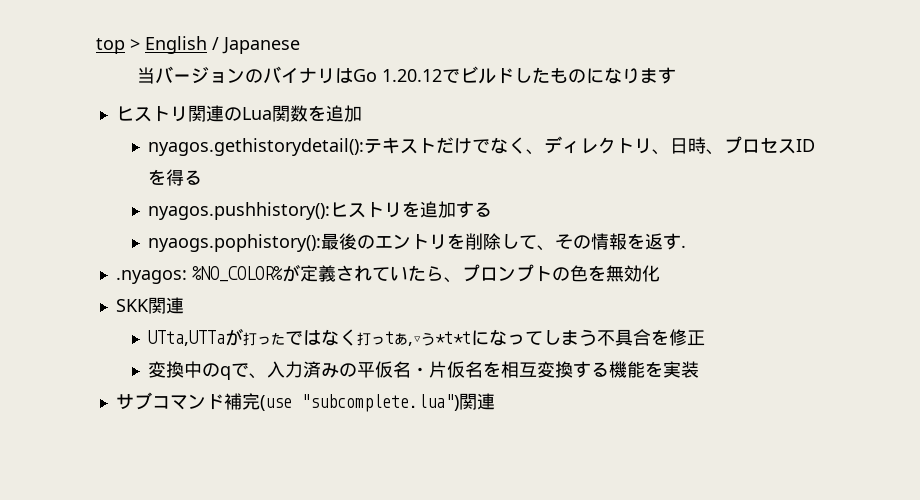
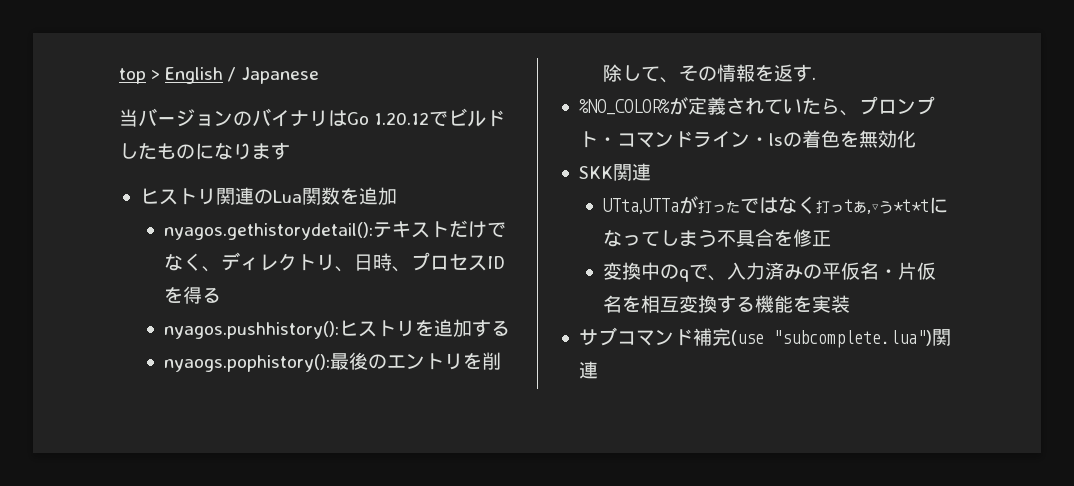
[115,270,187,284] .nyagos: -> (817, 78) none
[551,267,570,281] の -> [597,130,821,148] ・コマンドライン・lsの着

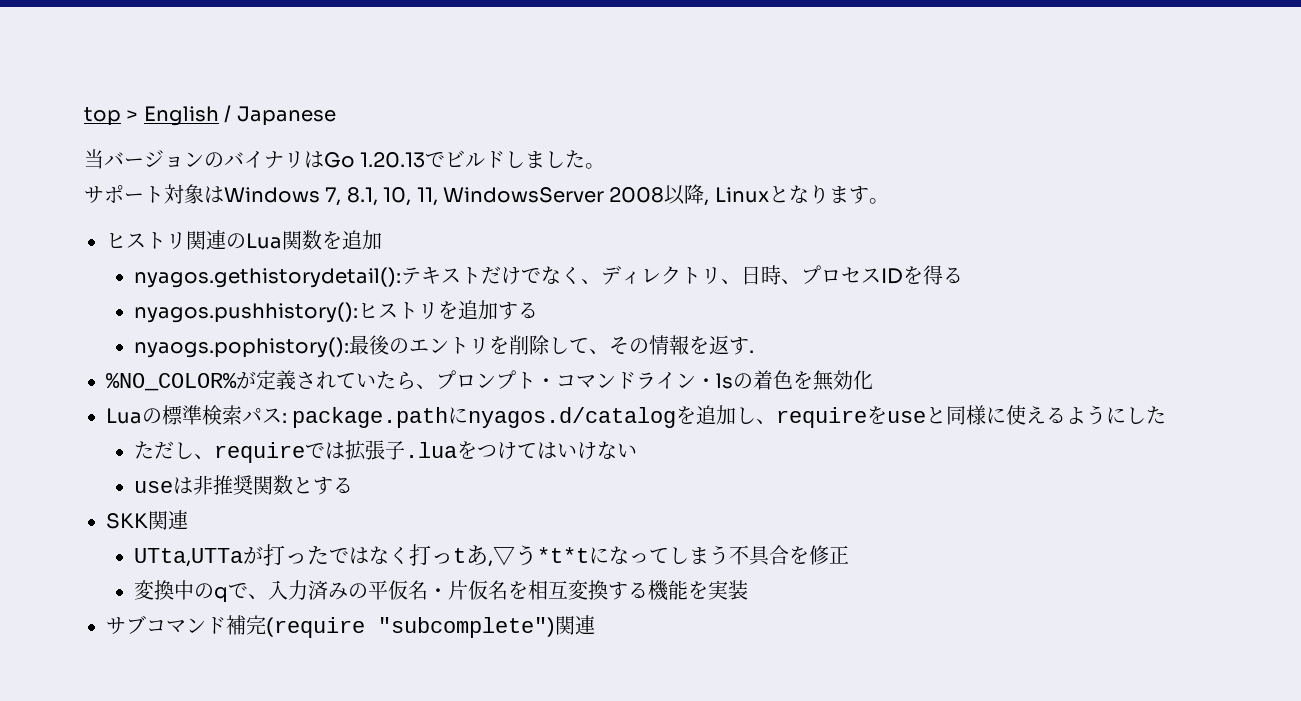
[374,112,430,125] 1.20.12 -> [360,152,426,168] 1.20.13
[138,143,214,160] たものに -> [525,150,606,169] [84,184,789,206] ました。 // サポート対象はWindows 7, 8.1, 10, 11, WindowsServer 2008以降, Linuxと
(290, 151) none -> [868,198,889,204] 。
(916, 139) none -> [106,405,1167,428] [134,440,638,463] [134,475,354,495] // Luaの標準検索パス: package.pathにnyagos.d/catalogを追加し、requireをuseと同様に使えるようにした // ただし、requireでは拡張子.luaをつけてはいけない // useは非推奨関数とする
[730,330,932,348] (use "subcomplete.lua") -> [266,617,555,638] (require "subcomplete")

